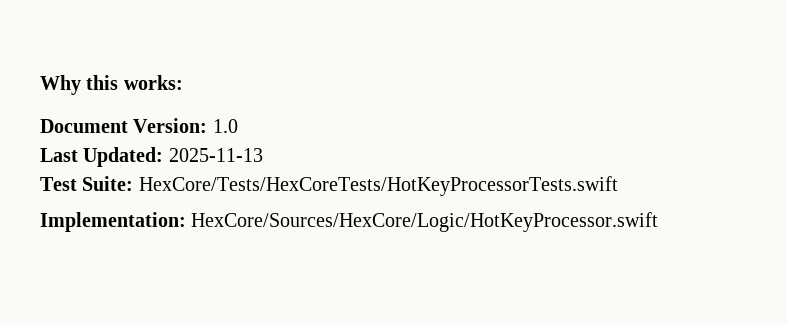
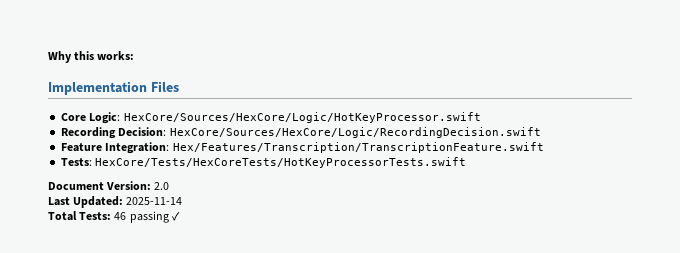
(183, 82) none -> [48,81,179,95] [61,112,481,124] [61,127,541,139] [61,142,544,154] [61,157,467,168] // Implementation Files // Core Logic: HexCore/Sources/HexCore/Logic/HotKeyProcessor.swift // Recording Decision: HexCore/Sources/HexCore/Logic/RecordingDecision.swift // Feature Integration: Hex/Features/Transcription/TranscriptionFeature.swift // Tests: HexCore/Tests/HexCoreTests/HotKeyProcessorTests.swift
[212,119,238,133] 1.0 -> [154,182,170,190] 2.0
[168,148,263,162] [40,176,618,196] [40,212,659,232] 2025-11-13 // Test Suite: HexCore/Tests/HexCoreTests/HotKeyProcessorTests.swift // Implementation: HexCore/Sources/HexCore/Logic/HotKeyProcessor.swift -> [126,197,183,205] [48,211,180,223] 2025-11-14 // Total Tests: 46 passing ✓

